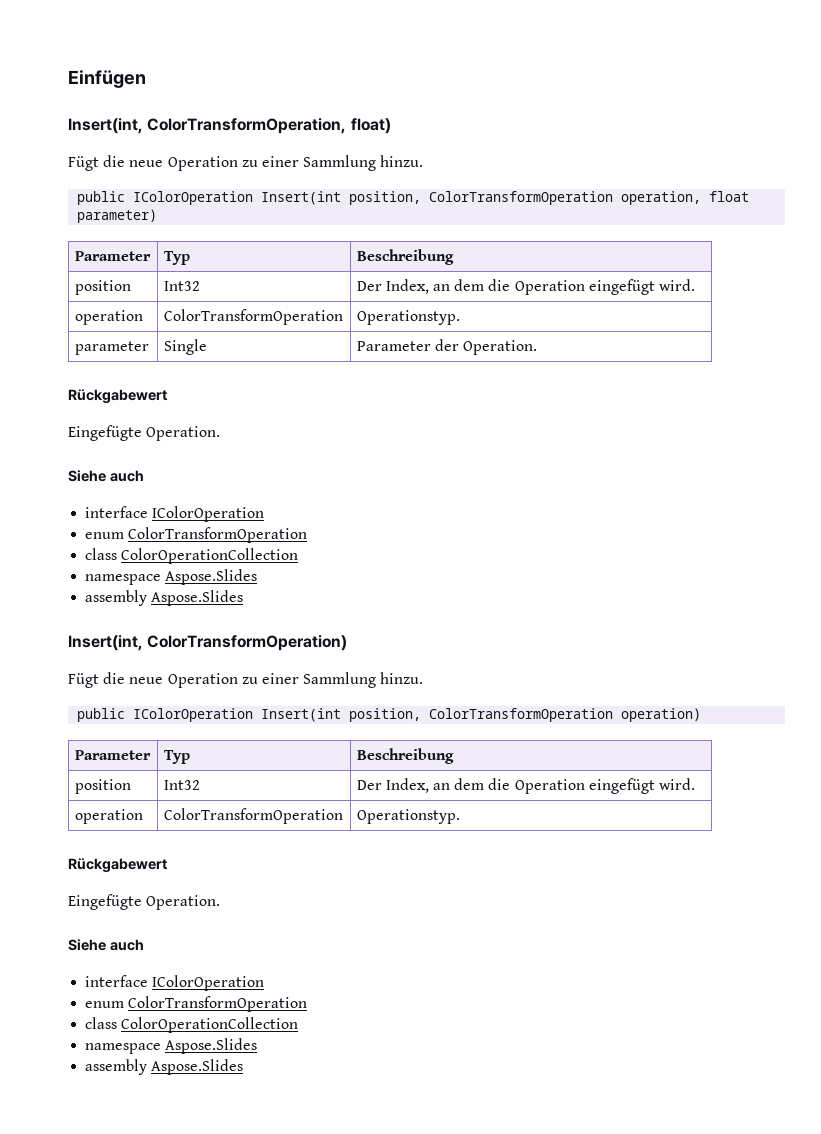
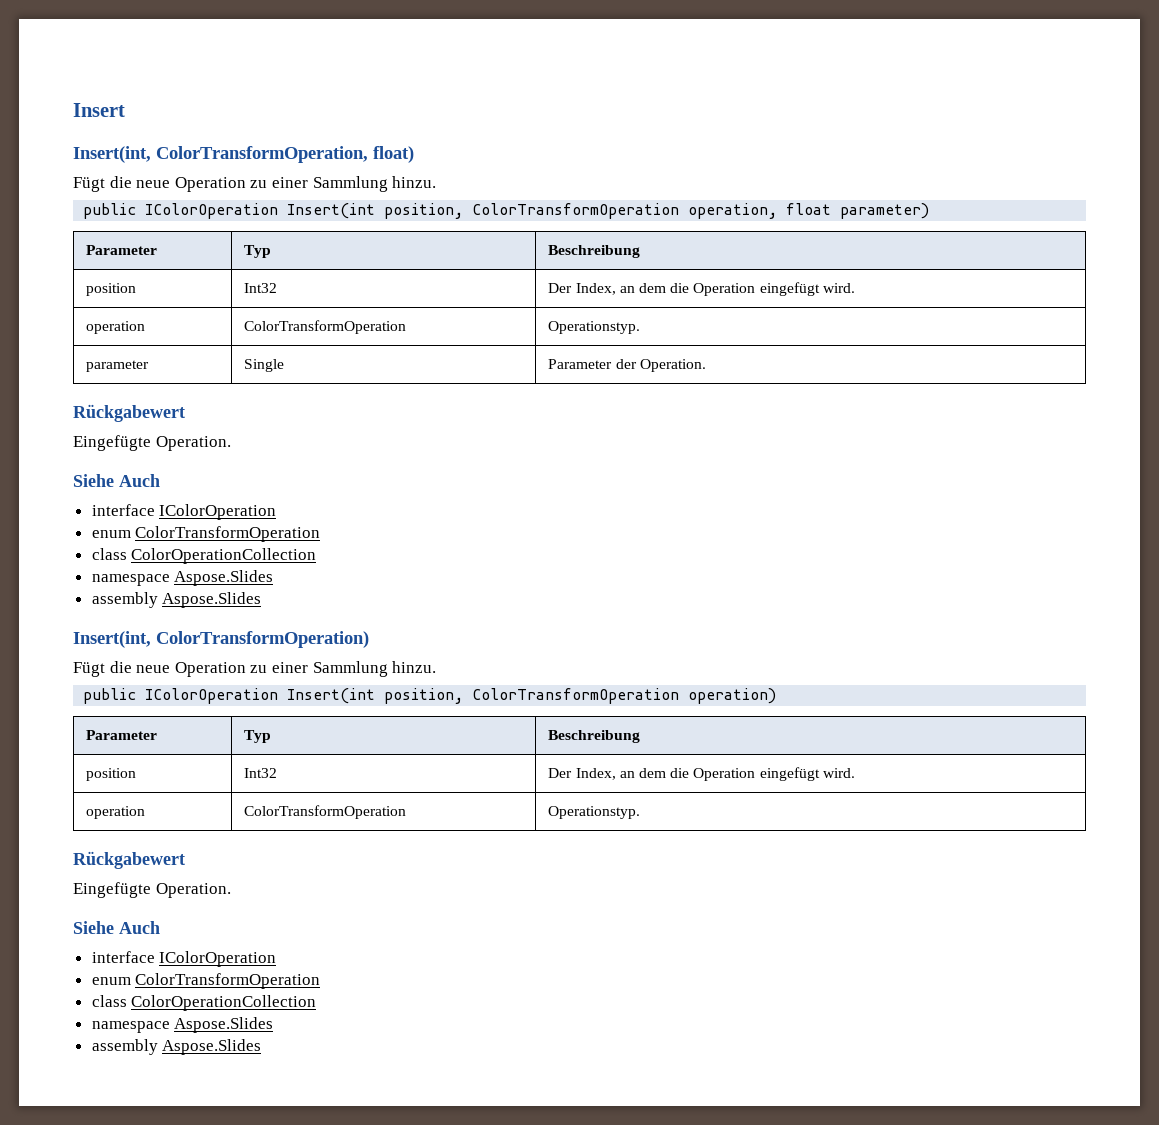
[68,70,146,88] Einfügen -> [73,103,125,117] Insert
[109,470,144,482] auch -> [119,474,160,487] Auch
[109,939,144,951] auch -> [119,921,160,934] Auch

